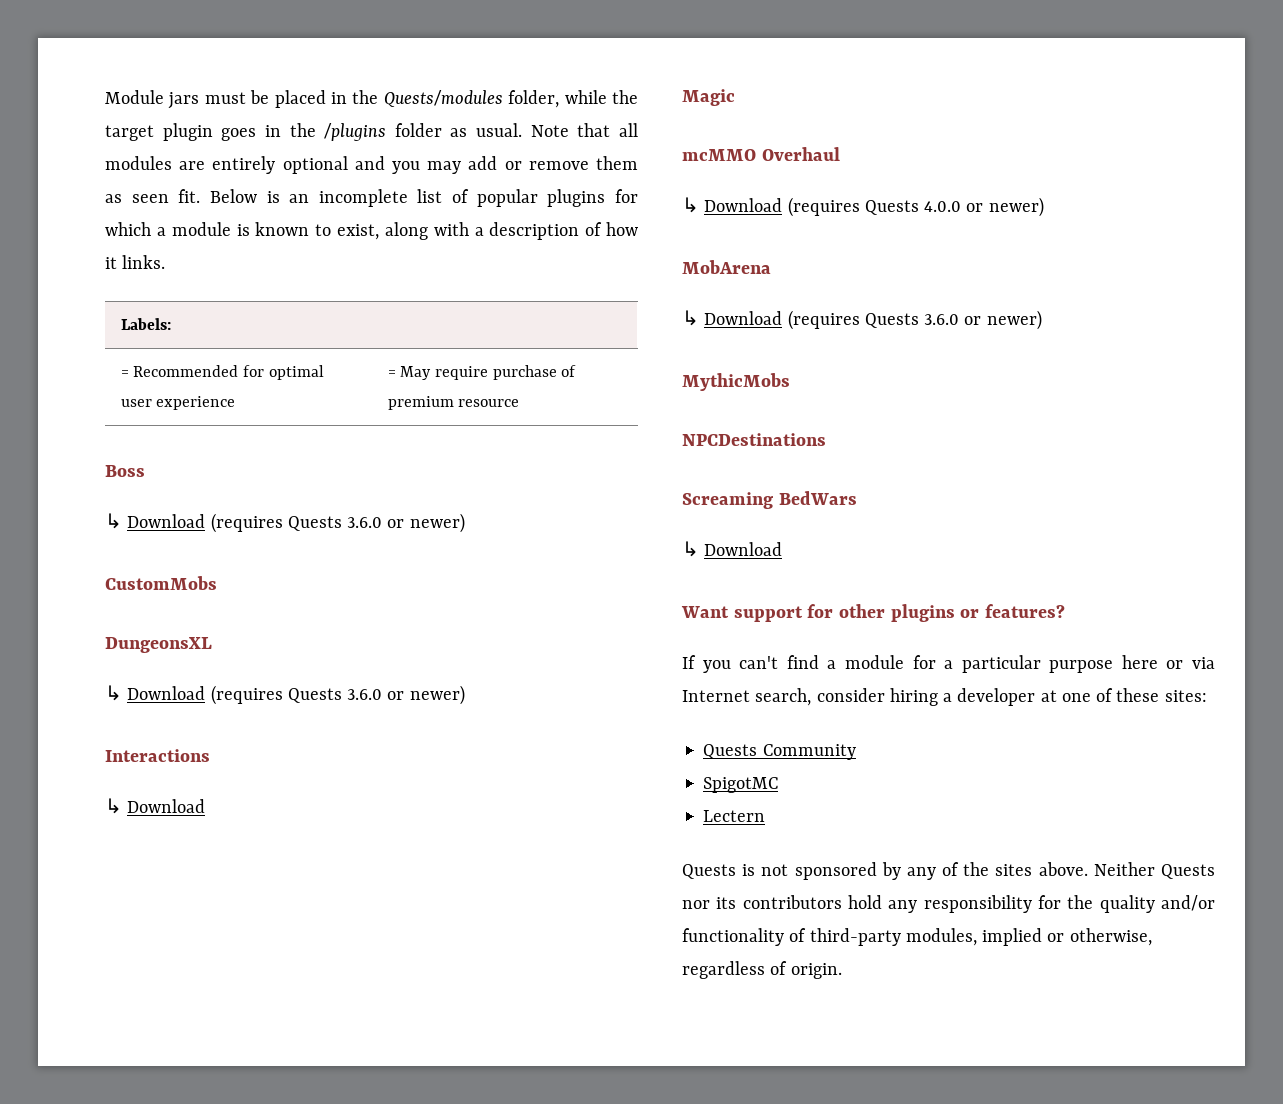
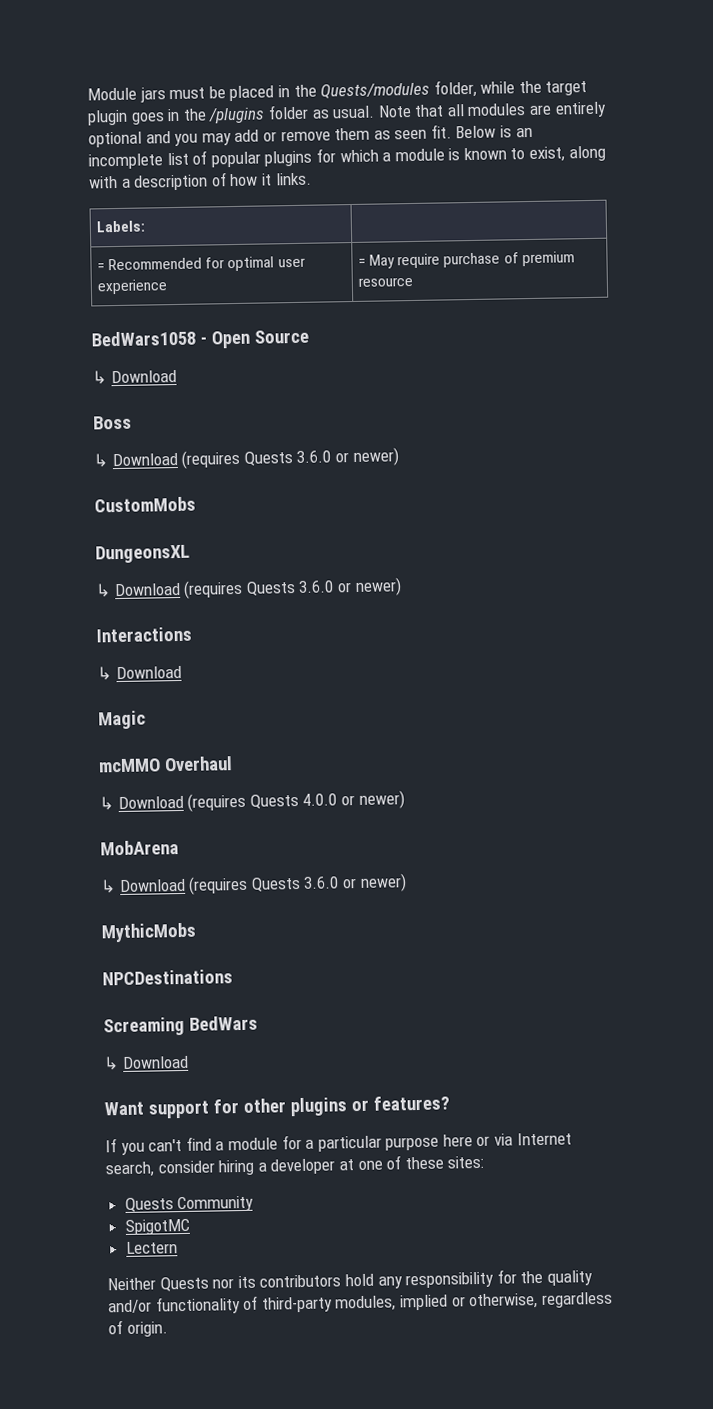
(520, 403) none -> [91,329,309,349] [92,370,177,385] // BedWars1058 - Open Source // ↳ Download
[682,862,1088,880] Quests is not sponsored by any of the sites above. -> (178, 1247) none

